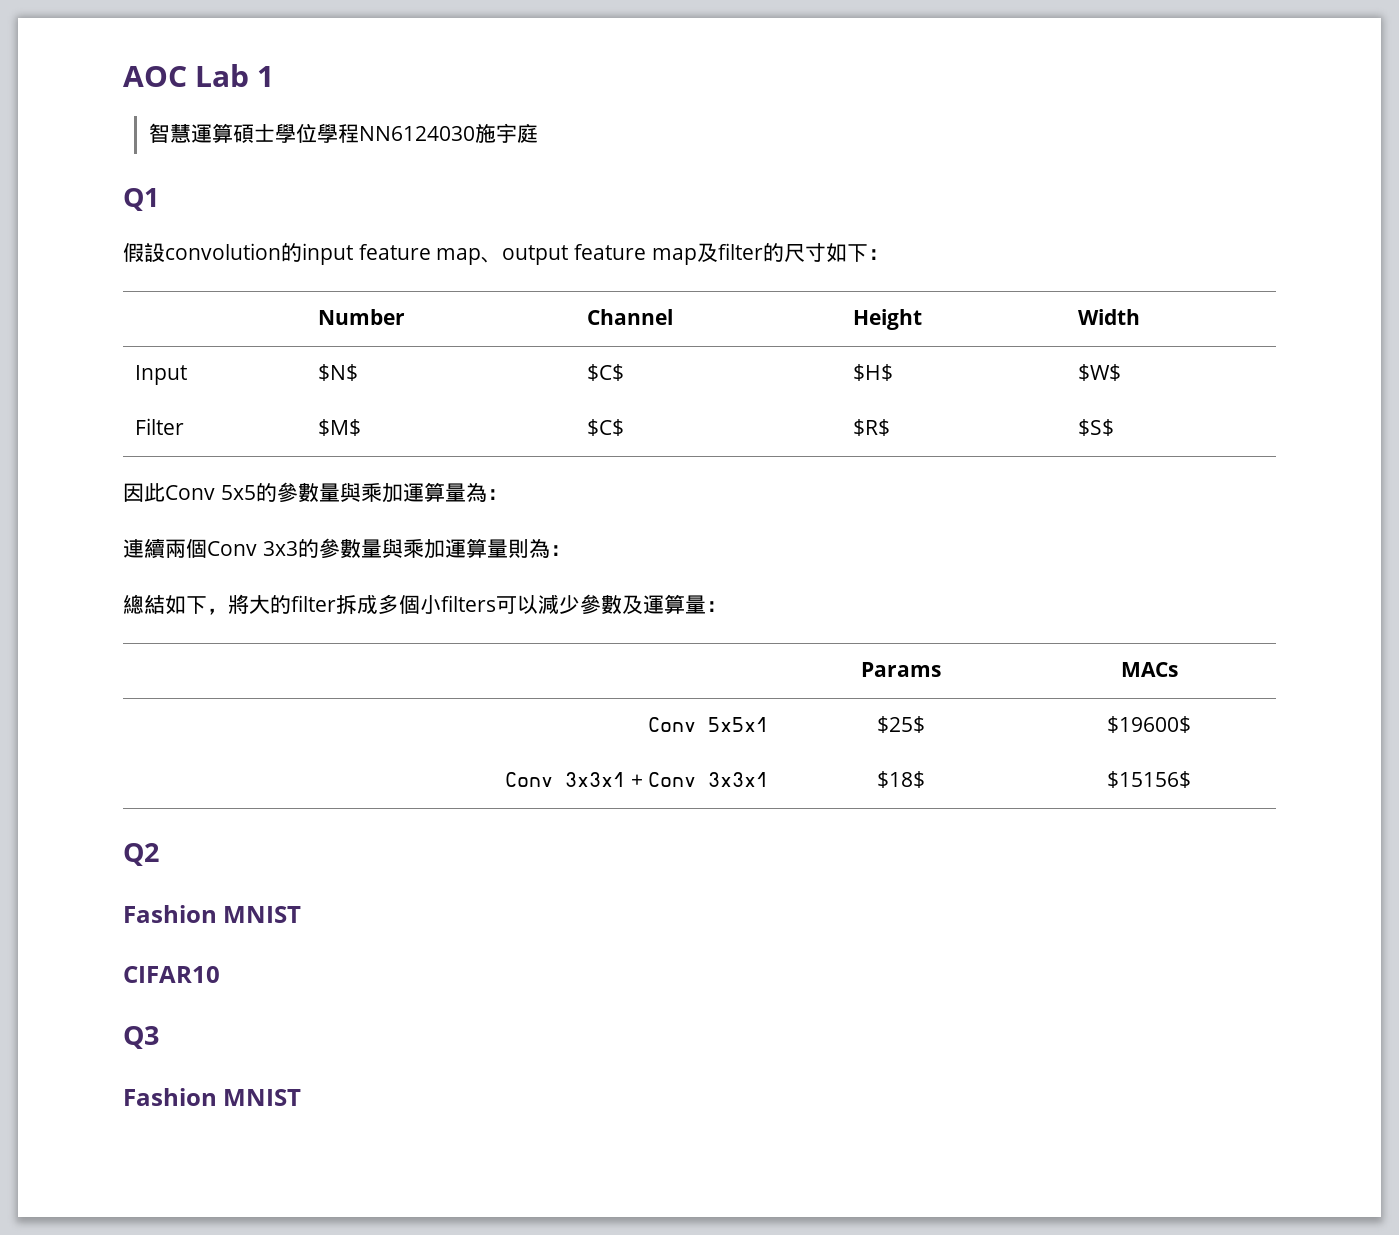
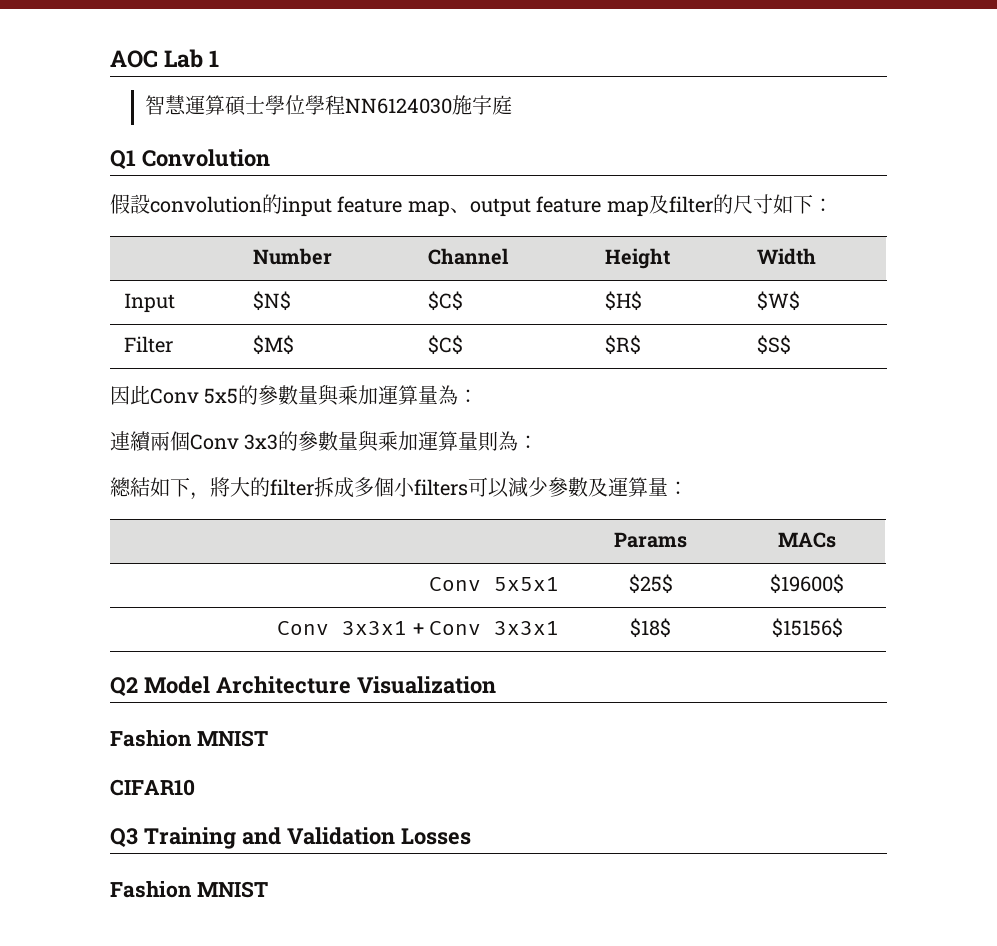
(159, 199) none -> [141,149,270,167] Convolution
(159, 854) none -> [143,676,496,694] Model Architecture Visualization
(159, 1037) none -> [143,827,471,849] Training and Validation Losses

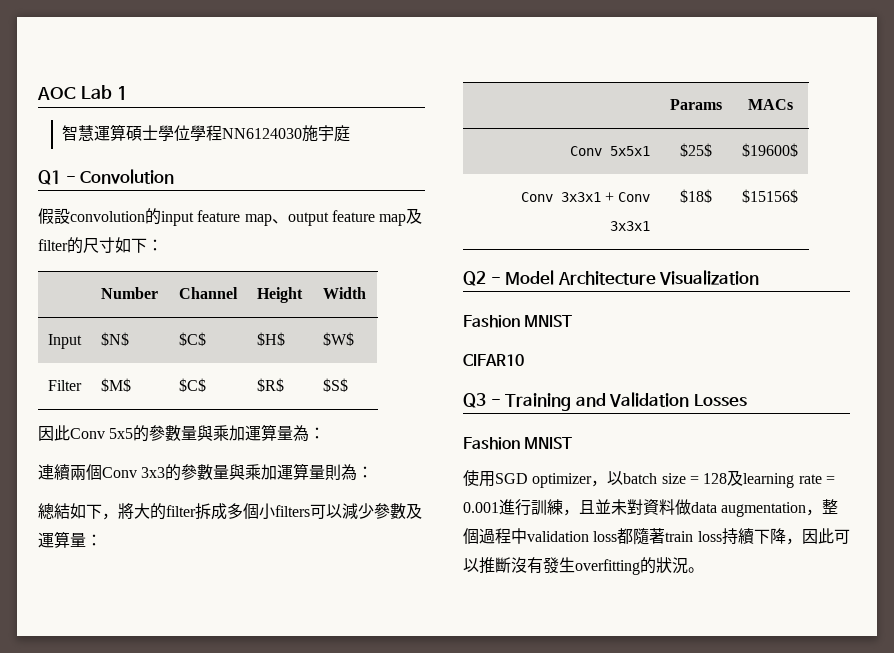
(136, 160) none -> [65,176,76,183] -
(138, 687) none -> [490,277,501,284] -
(138, 838) none -> [490,399,501,406] -
(268, 889) none -> [463,470,835,488] [463,499,839,517] [463,528,850,545] [463,557,704,575] // 使用SGD optimizer，以batch size = 128及learning rate = 0.001進行訓練，且並未對資料做data augmentation，整個過程中validation loss都隨著train loss持續下降，因此可以推斷沒有發生overfitting的狀況。

